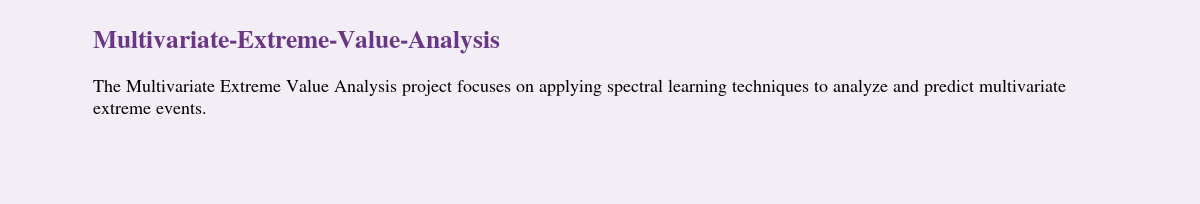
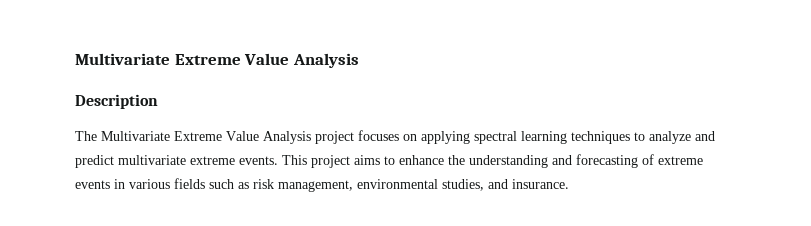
[93,31,500,54] Multivariate-Extreme-Value-Analysis -> [75,53,359,68] [75,94,158,109] Multivariate Extreme Value Analysis // Description
(207, 108) none -> [282,154,703,168] [75,178,569,192] This project aims to enhance the understanding and forecasting of extreme events in various fields such as risk management, environmental studies, and insurance.

